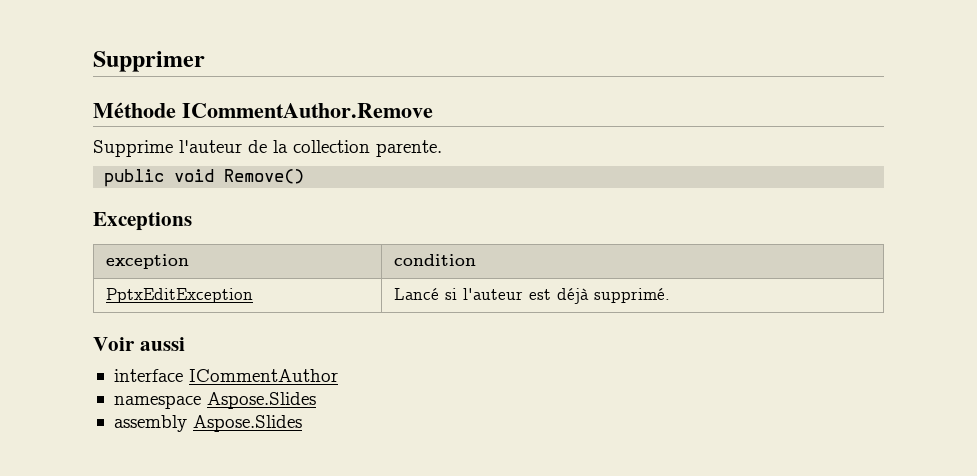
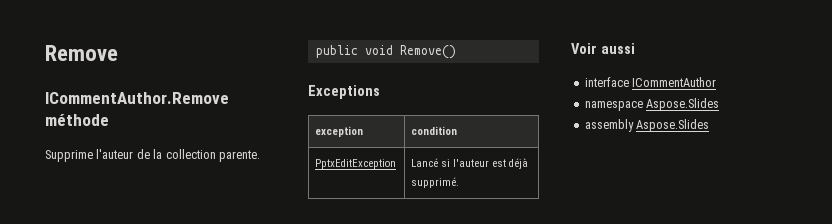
[93,51,205,72] [93,102,176,118] Supprimer // Méthode -> [45,45,118,61] Remove //
(433, 110) none -> [45,114,109,126] méthode

